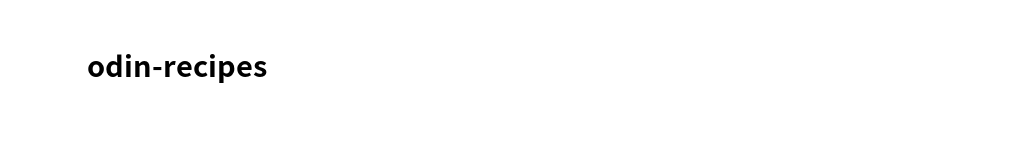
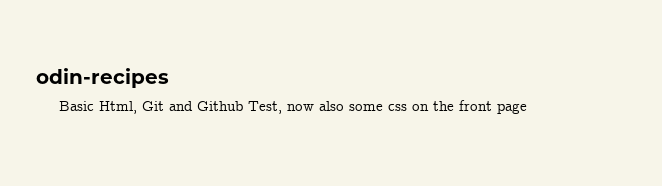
(267, 68) none -> [58,100,527,114] // Basic Html, Git and Github Test, now also some css on the front page

